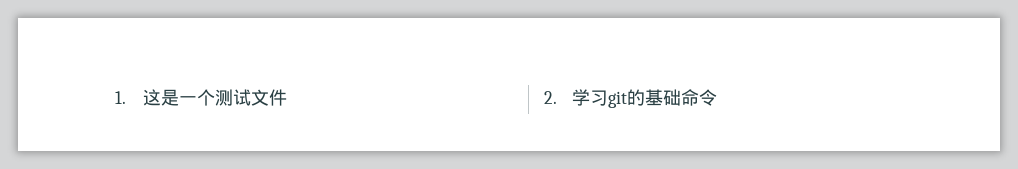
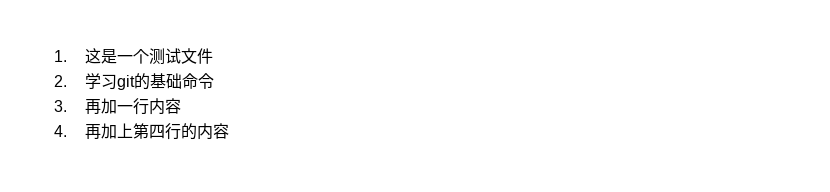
(718, 97) none -> [54,98,181,115] [54,123,229,140] // 3.再加一行内容 // 4.再加上第四行的内容

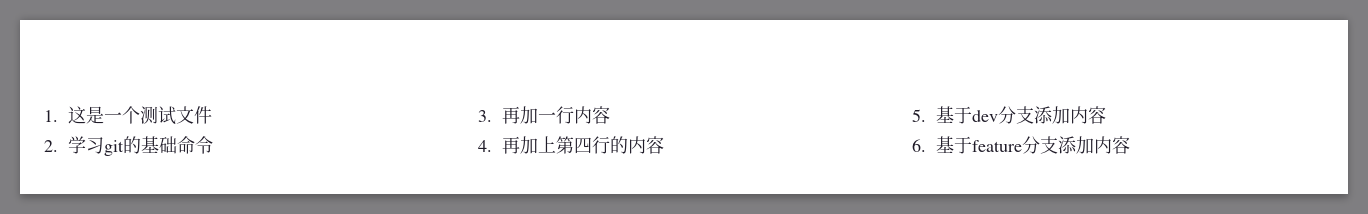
(229, 131) none -> [912,106,1107,124] [912,136,1131,154] // 5.基于dev分支添加内容 // 6.基于feature分支添加内容

